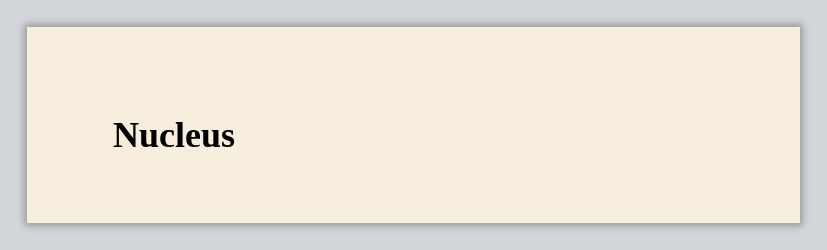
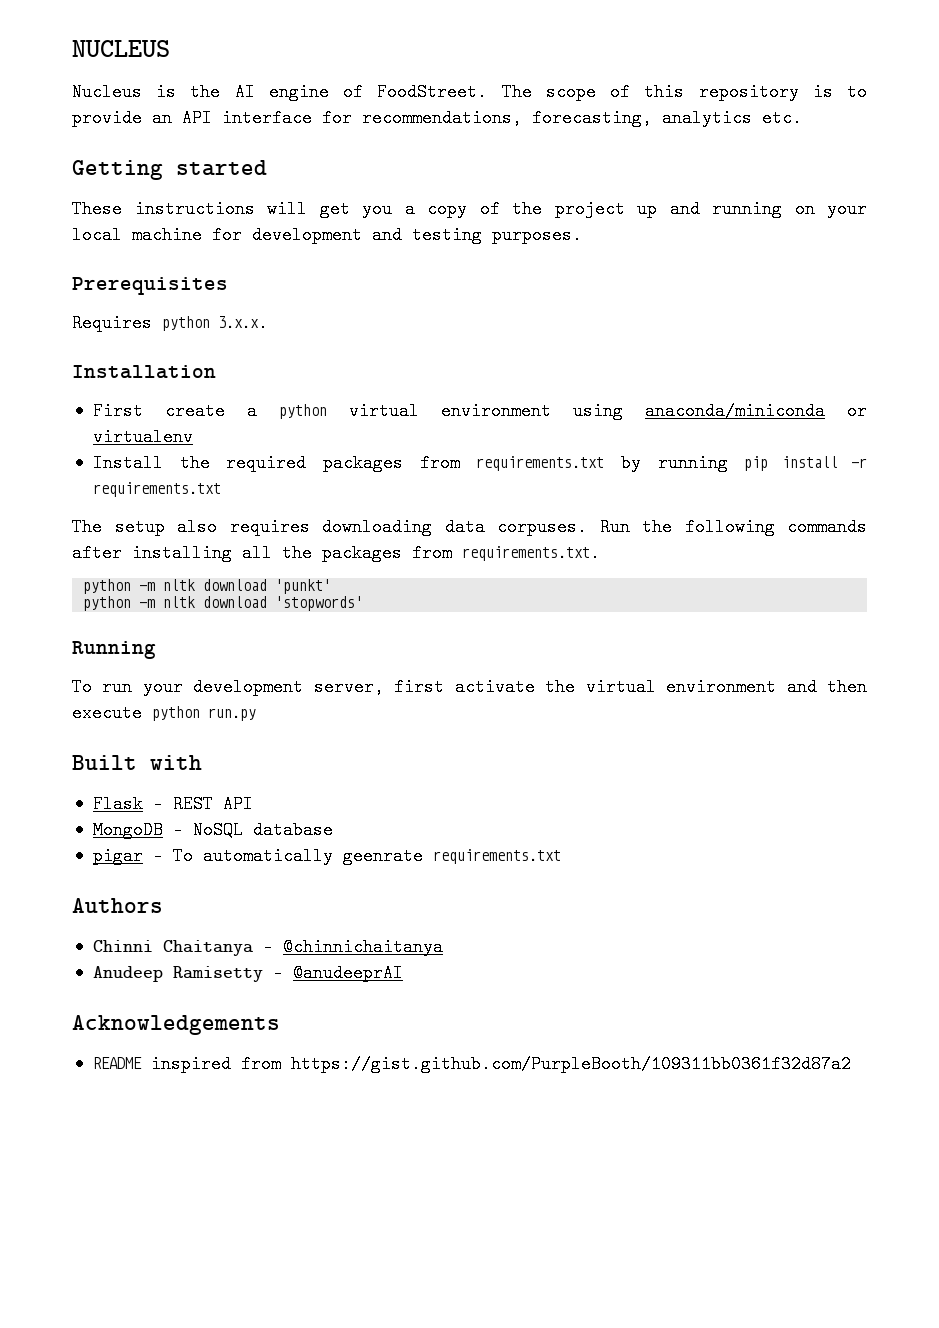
[113,122,235,147] Nucleus -> [72,40,170,57] [72,83,868,101] [72,109,802,127] [72,160,267,180] [72,200,867,218] [72,226,582,244] [72,277,228,295] [72,314,268,332] [72,365,216,379] [92,402,867,420] [92,428,193,446] [92,454,868,472] [92,482,221,497] [72,518,867,536] [72,544,600,562] [83,579,332,594] [83,596,364,611] [72,641,156,659] [72,678,868,696] [72,704,256,722] [72,755,202,770] [92,795,253,813] [92,821,333,839] [92,847,561,865] [72,898,163,913] [92,938,443,956] [92,964,403,982] [72,1015,280,1035] [92,1055,851,1073] NUCLEUS // Nucleus is the AI engine of FoodStreet. The scope of this repository is to provide an API interface for recommendations, forecasting, analytics etc. // Getting started // These instructions will get you a copy of the project up and running on your local machine for development and testing purposes. // Prerequisites // Requires python 3.x.x. // Installation // First create a python virtual environment using anaconda/miniconda or virtualenv // Install the required packages from requirements.txt by running pip install -r requirements.txt // The setup also requires downloading data corpuses. Run the following commands after installing all the packages from requirements.txt. // python -m nltk download 'punkt' // python -m nltk download 'stopwords' // Running // To run your development server, first activate the virtual environment and then execute python run.py // Built with // Flask - REST API // MongoDB - NoSQL database // pigar - To automatically geenrate requirements.txt // Authors // Chinni Chaitanya - @chinnichaitanya // Anudeep Ramisetty - @anudeeprAI // Acknowledgements // README inspired from https://gist.github.com/PurpleBooth/109311bb0361f32d87a2

